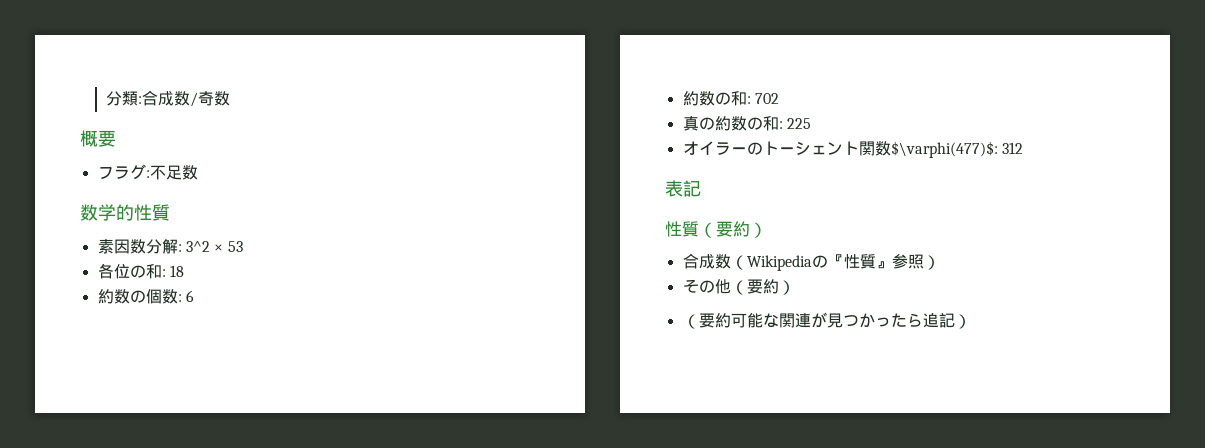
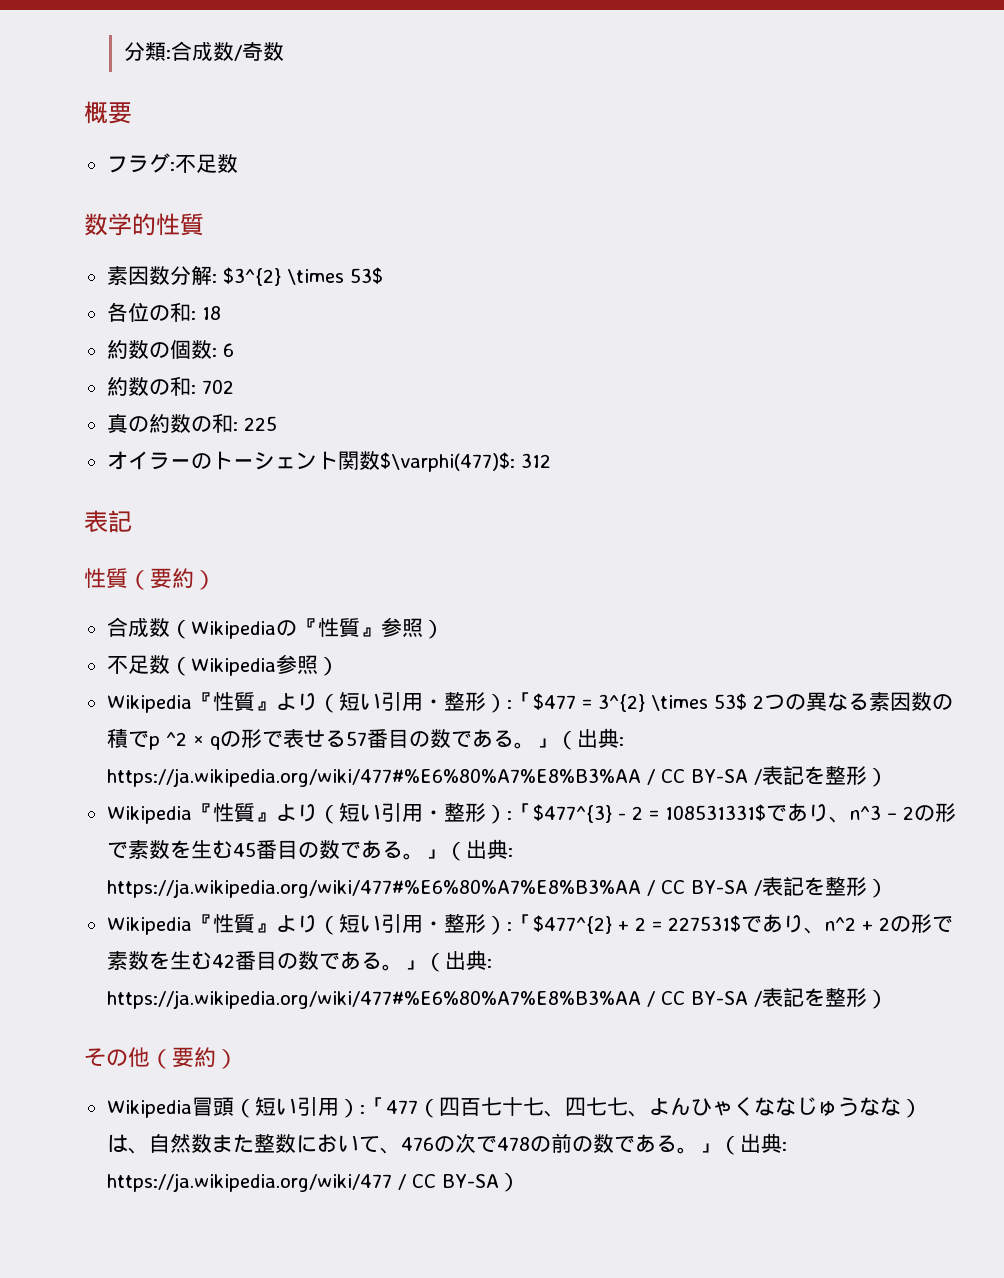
[185,241,243,252] 3^2 × 53 -> [222,267,383,286] $3^{2} \times 53$
[682,279,795,295] [682,312,955,329] その他（要約） // （要約可能な関連が見つかったら追記 -> [106,654,339,676] [106,691,953,713] [106,728,624,750] [106,765,888,787] [106,802,956,824] [106,839,513,861] [106,876,888,898] [106,913,953,935] [106,950,492,972] [106,987,888,1009] [84,1047,238,1069] [106,1097,922,1118] [106,1133,787,1155] [106,1173,499,1192] 不足数（Wikipedia参照） // Wikipedia『性質』より（短い引用・整形）:「$477 = 3^{2} \times 53$ 2つの異なる素因数の積でp ^2 × qの形で表せる57番目の数である。」（出典: https://ja.wikipedia.org/wiki/477#%E6%80%A7%E8%B3%AA / CC BY-SA /表記を整形） // Wikipedia『性質』より（短い引用・整形）:「$477^{3} - 2 = 108531331$であり、n^3 − 2の形で素数を生む45番目の数である。」（出典: https://ja.wikipedia.org/wiki/477#%E6%80%A7%E8%B3%AA / CC BY-SA /表記を整形） // Wikipedia『性質』より（短い引用・整形）:「$477^{2} + 2 = 227531$であり、n^2 + 2の形で素数を生む42番目の数である。」（出典: https://ja.wikipedia.org/wiki/477#%E6%80%A7%E8%B3%AA / CC BY-SA /表記を整形） // その他（要約） // Wikipedia冒頭（短い引用）:「477（四百七十七、四七七、よんひゃくななじゅうなな）は、自然数また整数において、476の次で478の前の数である。」（出典: https://ja.wikipedia.org/wiki/477 / CC BY-SA

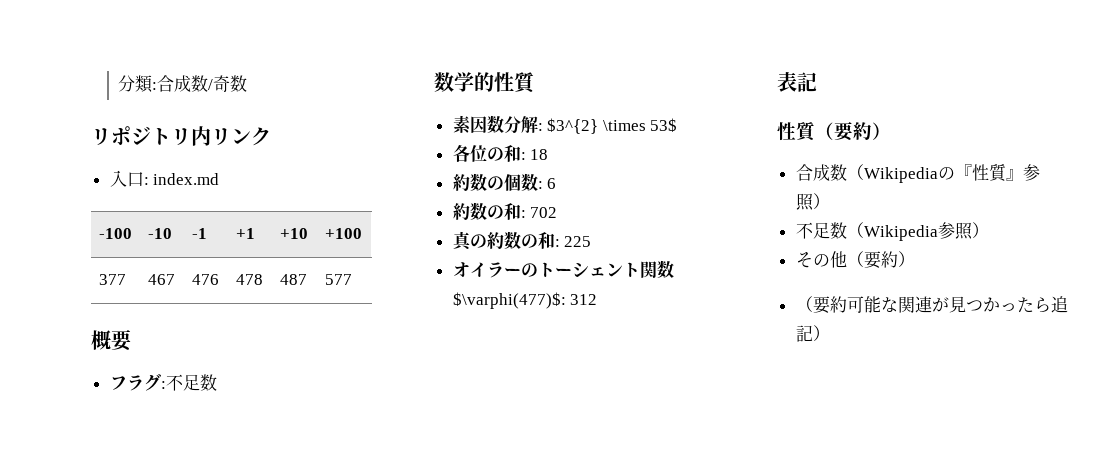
(284, 51) none -> [91,126,271,146] [109,170,220,187] [98,228,132,239] [147,228,172,239] [191,228,207,239] [235,228,255,239] [279,228,308,239] [324,228,362,239] [98,274,126,285] [147,274,175,285] [191,274,219,285] [235,274,263,285] [279,274,307,285] [324,274,352,285] // リポジトリ内リンク // 入口: index.md // -100 | -10 | -1 | +1 | +10 | +100 // 377 | 467 | 476 | 478 | 487 | 577
[106,691,953,713] [106,728,624,750] [106,765,888,787] [106,802,956,824] [106,839,513,861] [106,876,888,898] [106,913,953,935] [106,950,492,972] [106,987,888,1009] [84,1047,238,1069] [106,1097,922,1118] [106,1133,787,1155] [106,1173,499,1192] Wikipedia『性質』より（短い引用・整形）:「$477 = 3^{2} \times 53$ 2つの異なる素因数の積でp ^2 × qの形で表せる57番目の数である。」（出典: https://ja.wikipedia.org/wiki/477#%E6%80%A7%E8%B3%AA / CC BY-SA /表記を整形） // Wikipedia『性質』より（短い引用・整形）:「$477^{3} - 2 = 108531331$であり、n^3 − 2の形で素数を生む45番目の数である。」（出典: https://ja.wikipedia.org/wiki/477#%E6%80%A7%E8%B3%AA / CC BY-SA /表記を整形） // Wikipedia『性質』より（短い引用・整形）:「$477^{2} + 2 = 227531$であり、n^2 + 2の形で素数を生む42番目の数である。」（出典: https://ja.wikipedia.org/wiki/477#%E6%80%A7%E8%B3%AA / CC BY-SA /表記を整形） // その他（要約） // Wikipedia冒頭（短い引用）:「477（四百七十七、四七七、よんひゃくななじゅうなな）は、自然数また整数において、476の次で478の前の数である。」（出典: https://ja.wikipedia.org/wiki/477 / CC BY-SA -> [795,251,915,269] [795,296,1068,314] [795,325,813,342] その他（要約） // （要約可能な関連が見つかったら追記

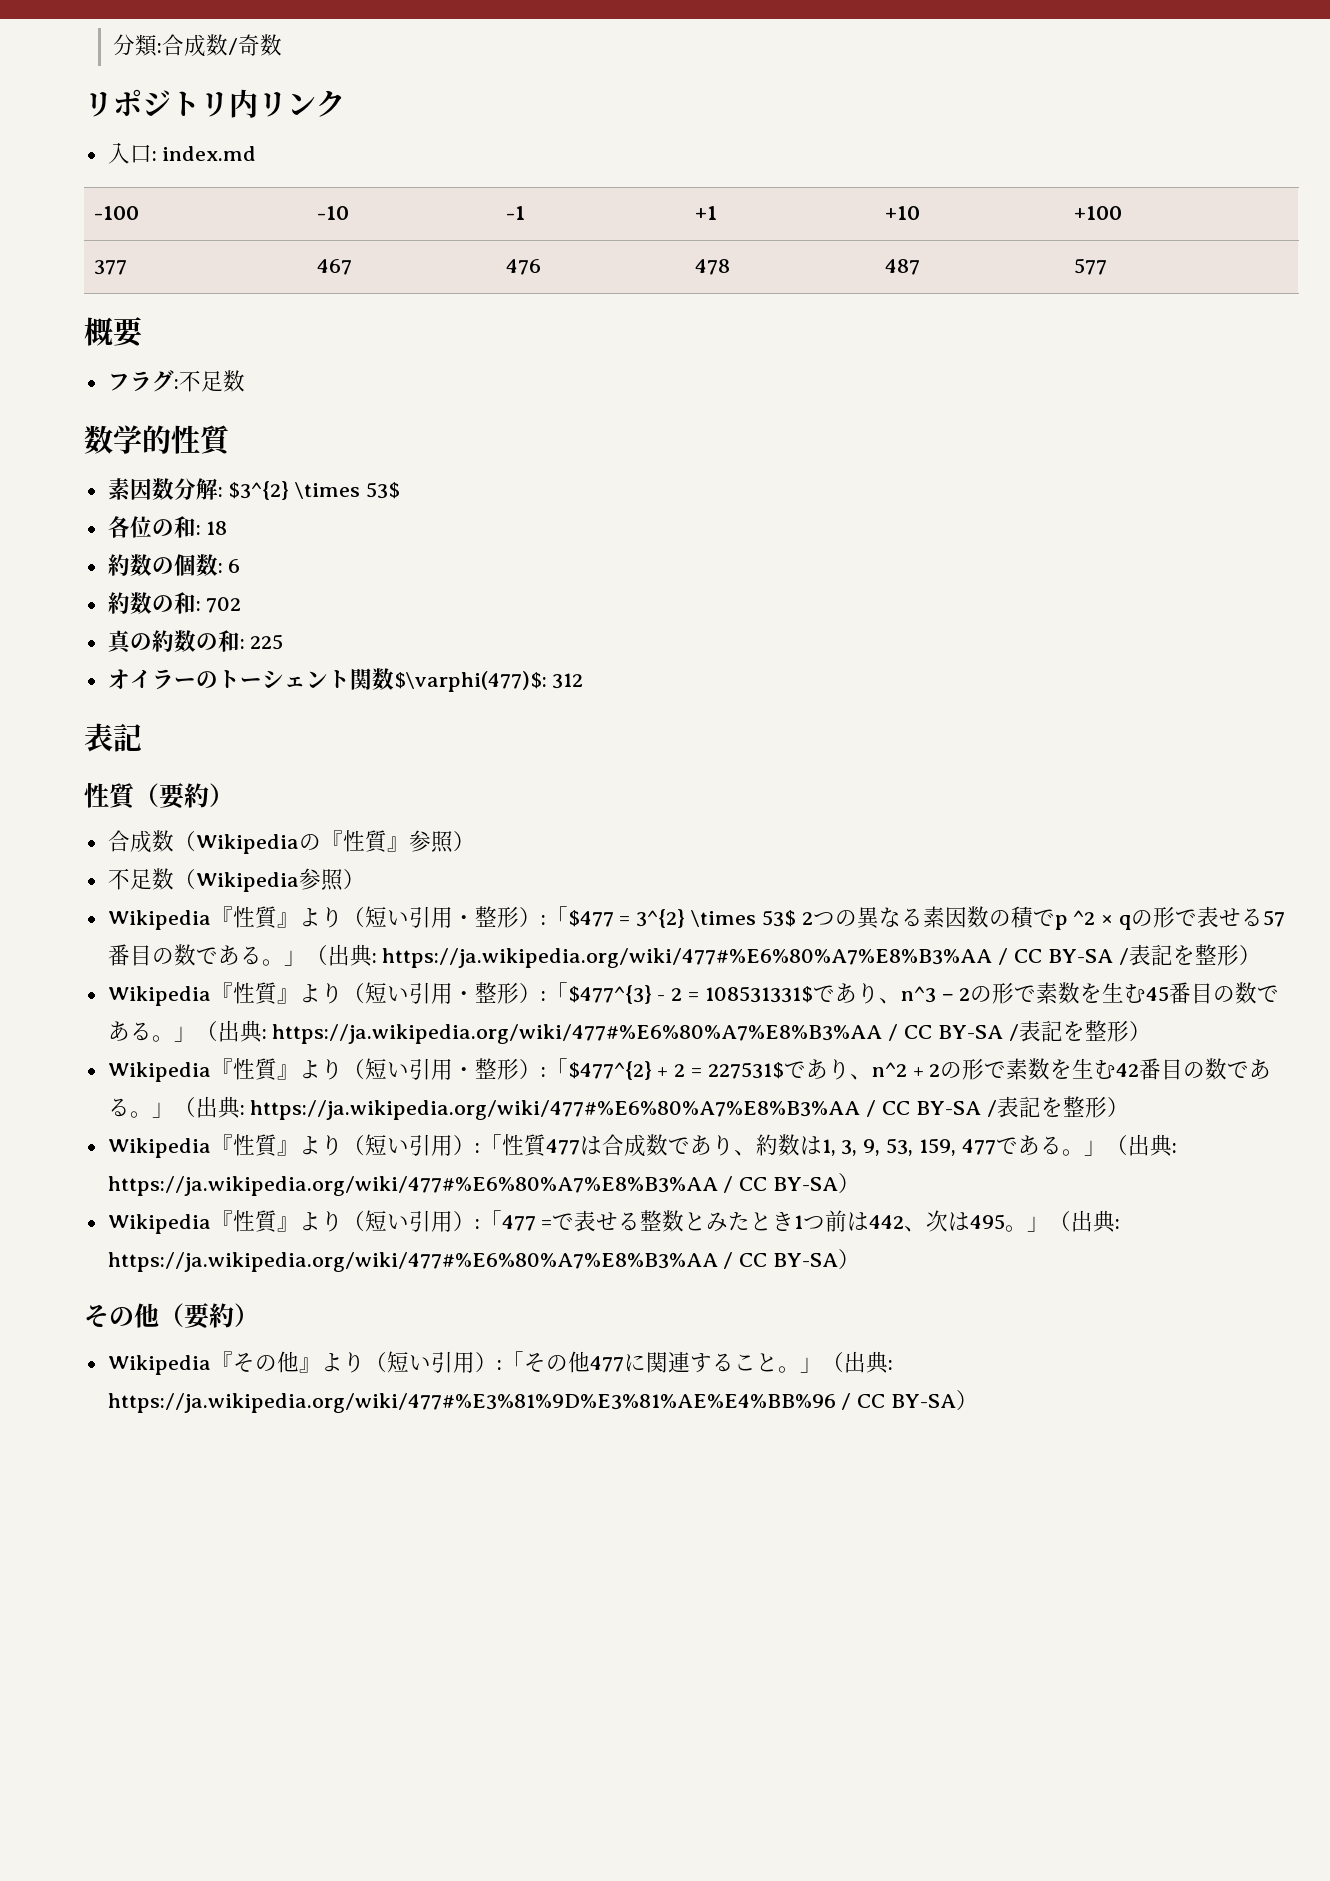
[795,251,915,269] [795,296,1068,314] [795,325,813,342] その他（要約） // （要約可能な関連が見つかったら追記 -> [107,906,1286,930] [107,944,1261,968] [107,982,1280,1006] [107,1020,1151,1044] [107,1058,1272,1082] [107,1096,1129,1120] [107,1134,1177,1158] [107,1173,861,1196] [107,1210,1121,1234] [107,1249,861,1272] [84,1303,259,1329] [107,1351,893,1375] [107,1393,957,1413] Wikipedia『性質』より（短い引用・整形）:「$477 = 3^{2} \times 53$ 2つの異なる素因数の積でp ^2 × qの形で表せる57番目の数である。」（出典: https://ja.wikipedia.org/wiki/477#%E6%80%A7%E8%B3%AA / CC BY-SA /表記を整形） // Wikipedia『性質』より（短い引用・整形）:「$477^{3} - 2 = 108531331$であり、n^3 − 2の形で素数を生む45番目の数である。」（出典: https://ja.wikipedia.org/wiki/477#%E6%80%A7%E8%B3%AA / CC BY-SA /表記を整形） // Wikipedia『性質』より（短い引用・整形）:「$477^{2} + 2 = 227531$であり、n^2 + 2の形で素数を生む42番目の数である。」（出典: https://ja.wikipedia.org/wiki/477#%E6%80%A7%E8%B3%AA / CC BY-SA /表記を整形） // Wikipedia『性質』より（短い引用）:「性質477は合成数であり、約数は1, 3, 9, 53, 159, 477である。」（出典: https://ja.wikipedia.org/wiki/477#%E6%80%A7%E8%B3%AA / CC BY-SA） // Wikipedia『性質』より（短い引用）:「477 =で表せる整数とみたとき1つ前は442、次は495。」（出典: https://ja.wikipedia.org/wiki/477#%E6%80%A7%E8%B3%AA / CC BY-SA） // その他（要約） // Wikipedia『その他』より（短い引用）:「その他477に関連すること。」（出典: https://ja.wikipedia.org/wiki/477#%E3%81%9D%E3%81%AE%E4%BB%96 / CC BY-SA

